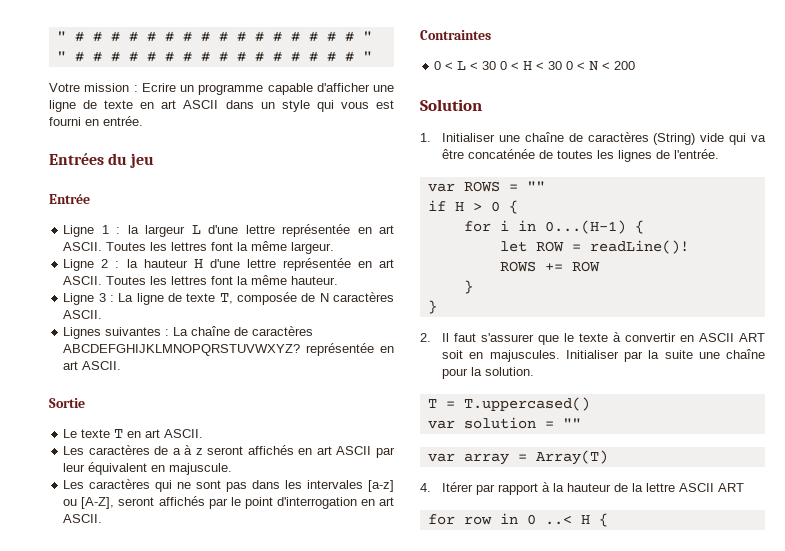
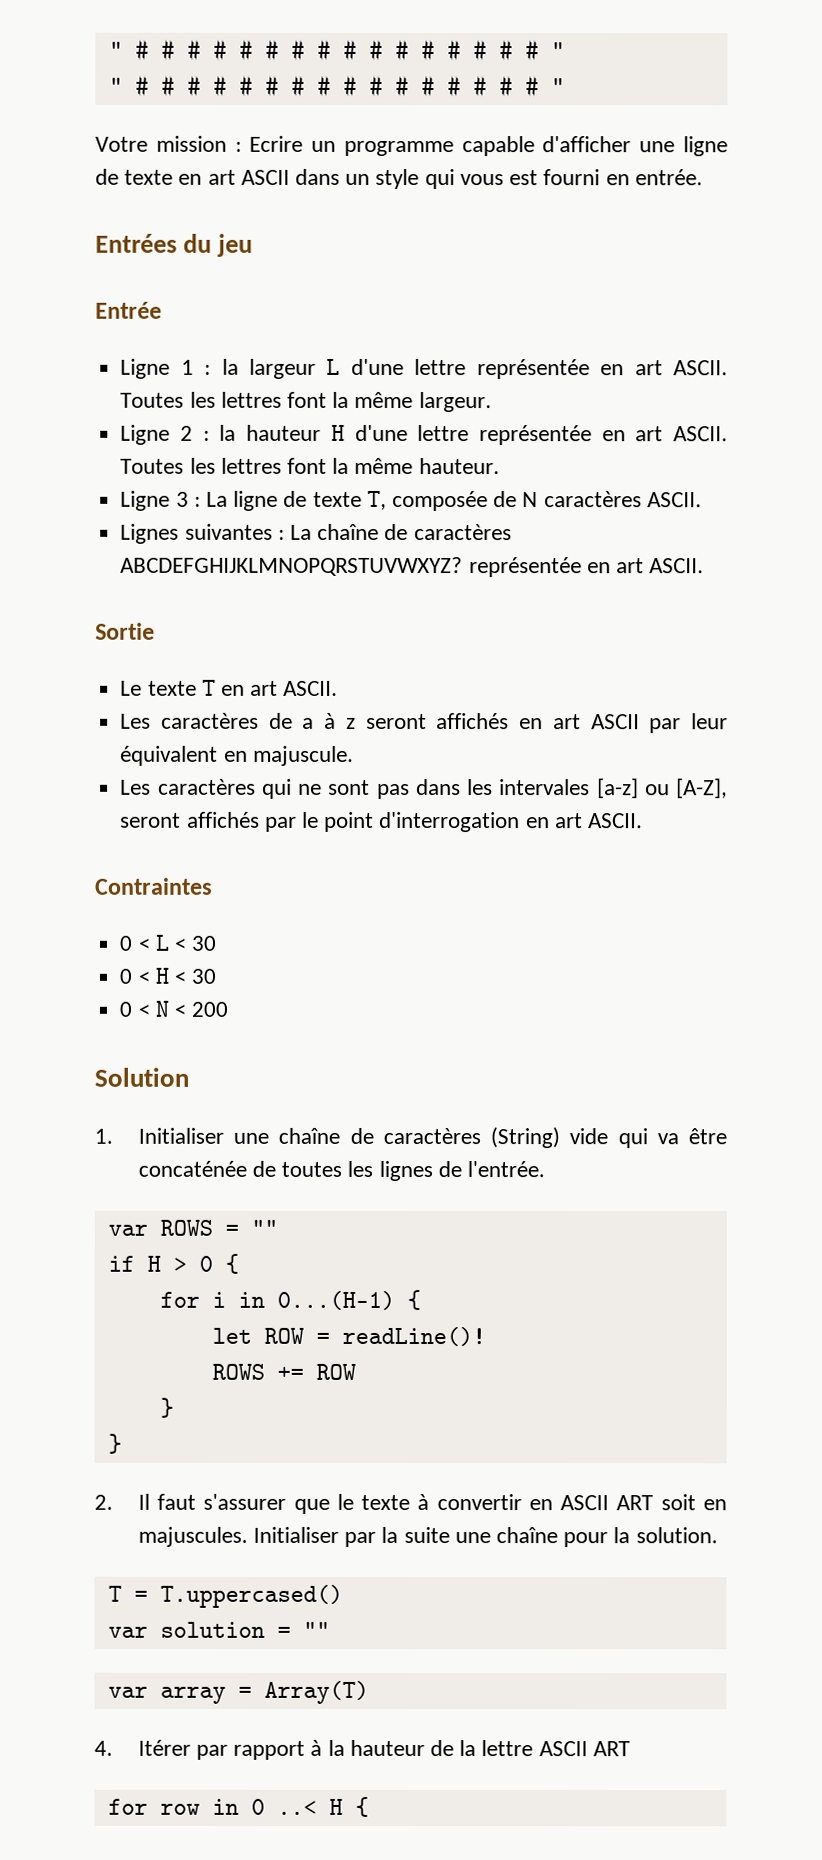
(497, 65) none -> (217, 943) //
(563, 65) none -> (217, 976) //

